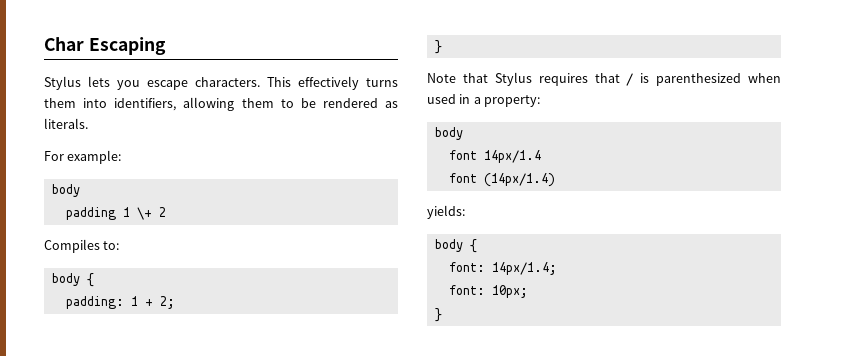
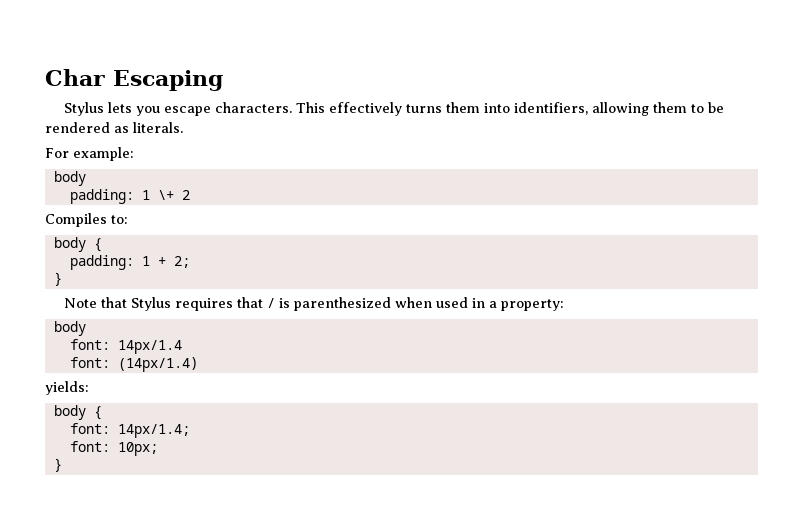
[65,207,116,220] padding -> [69,189,134,204] padding:
[448,150,477,160] font -> [69,339,110,350] font:
[448,173,477,183] font -> [69,357,110,368] font:

